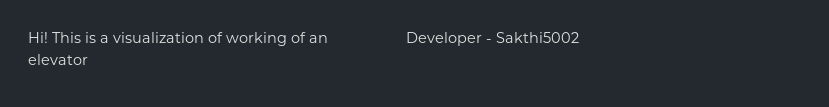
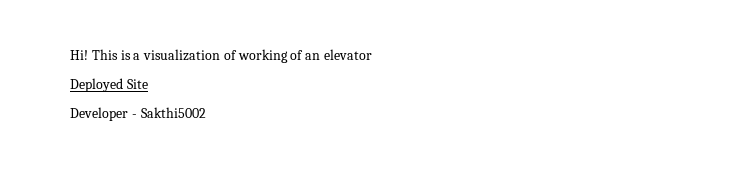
(88, 59) none -> [70,78,148,92] // Deployed Site

